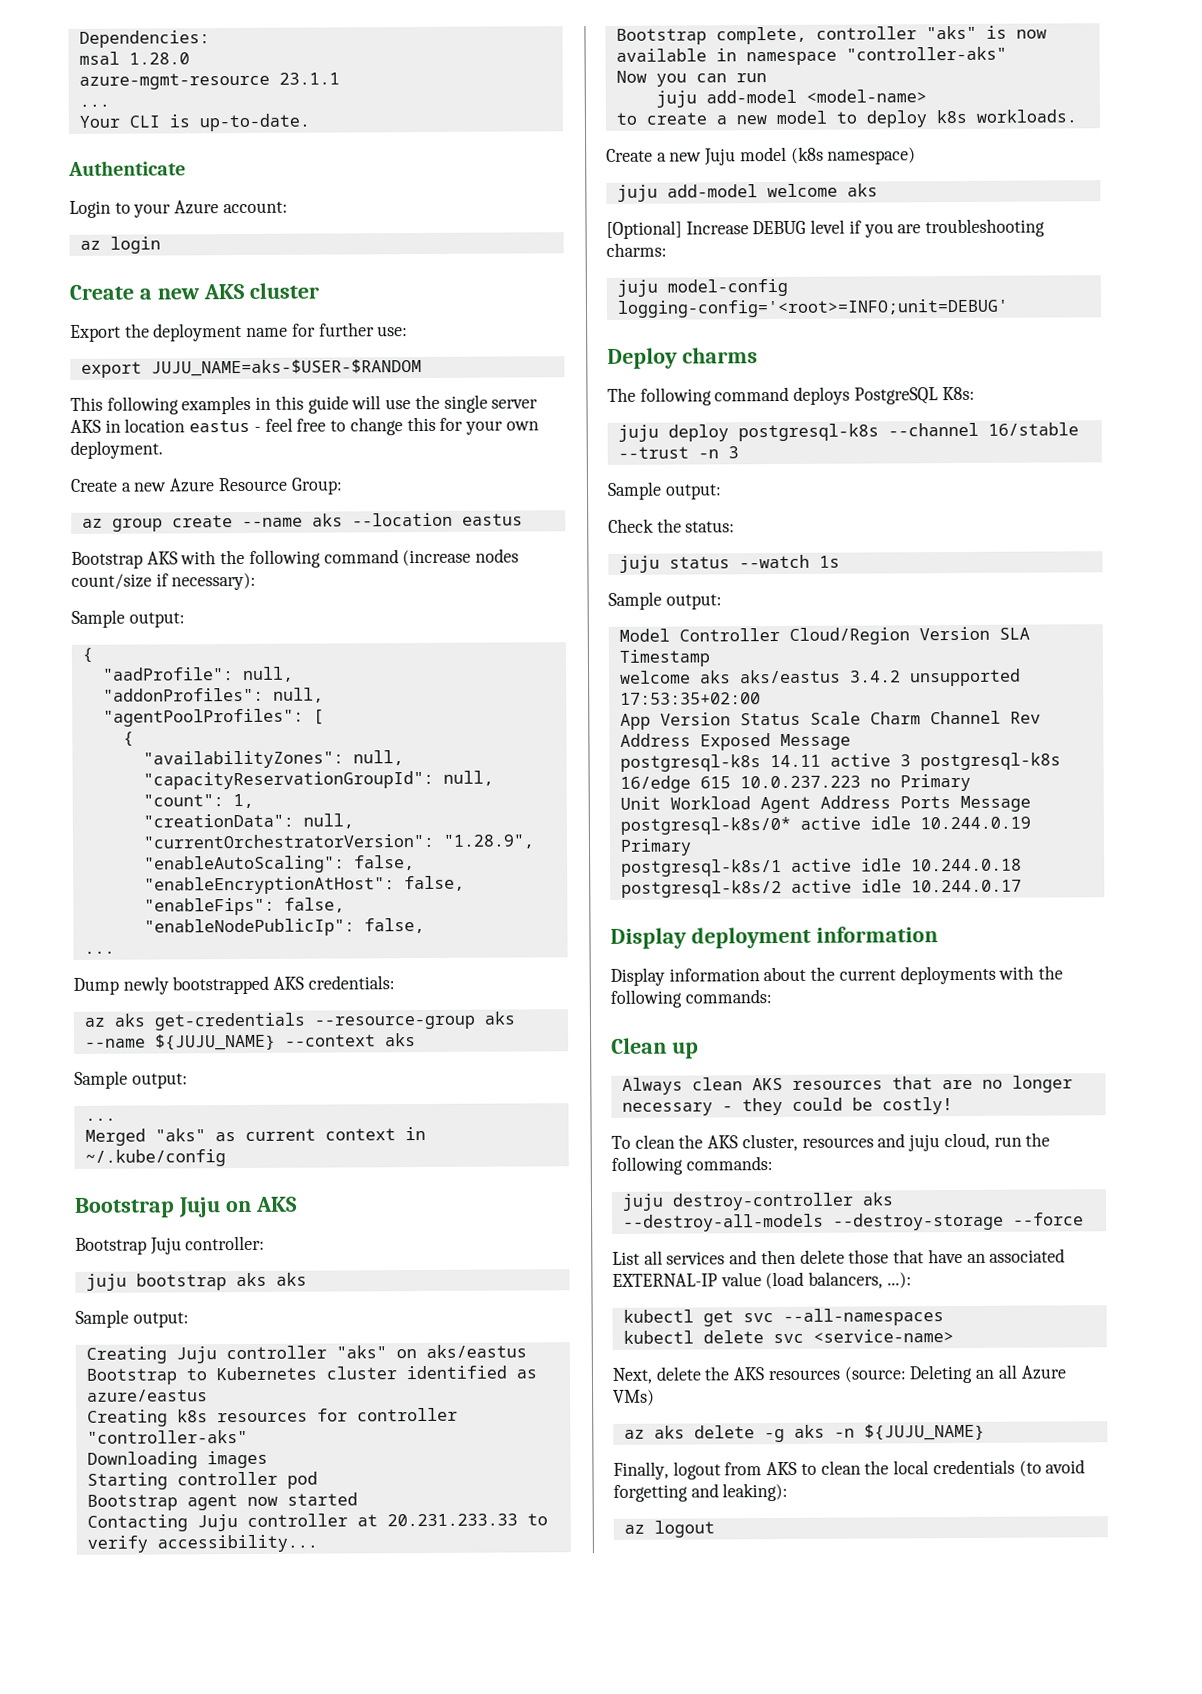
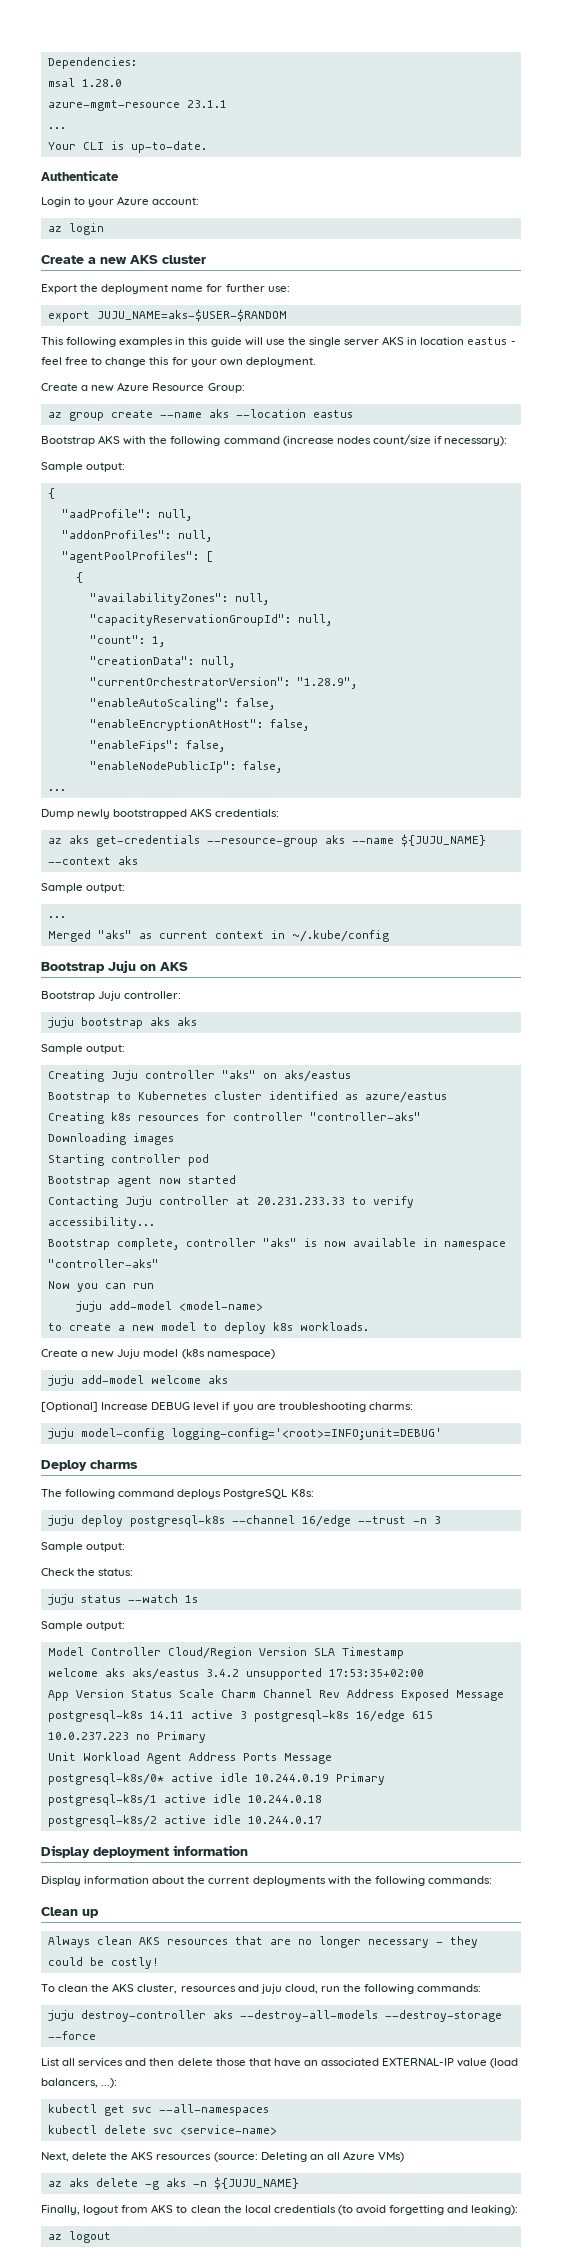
[987,422,1079,436] 16/stable -> [301,1515,351,1527] 16/edge

